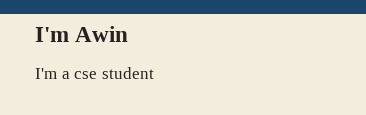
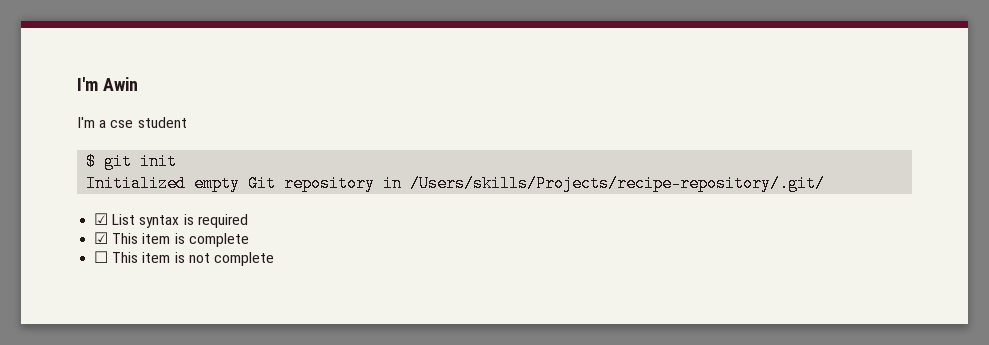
(154, 73) none -> [86,153,178,170] [86,175,826,192] [94,213,248,228] [94,232,249,247] [94,251,274,266] // $ git init // Initialized empty Git repository in /Users/skills/Projects/recipe-repository/.git/ // ☑ List syntax is required // ☑ This item is complete // ☐ This item is not complete

